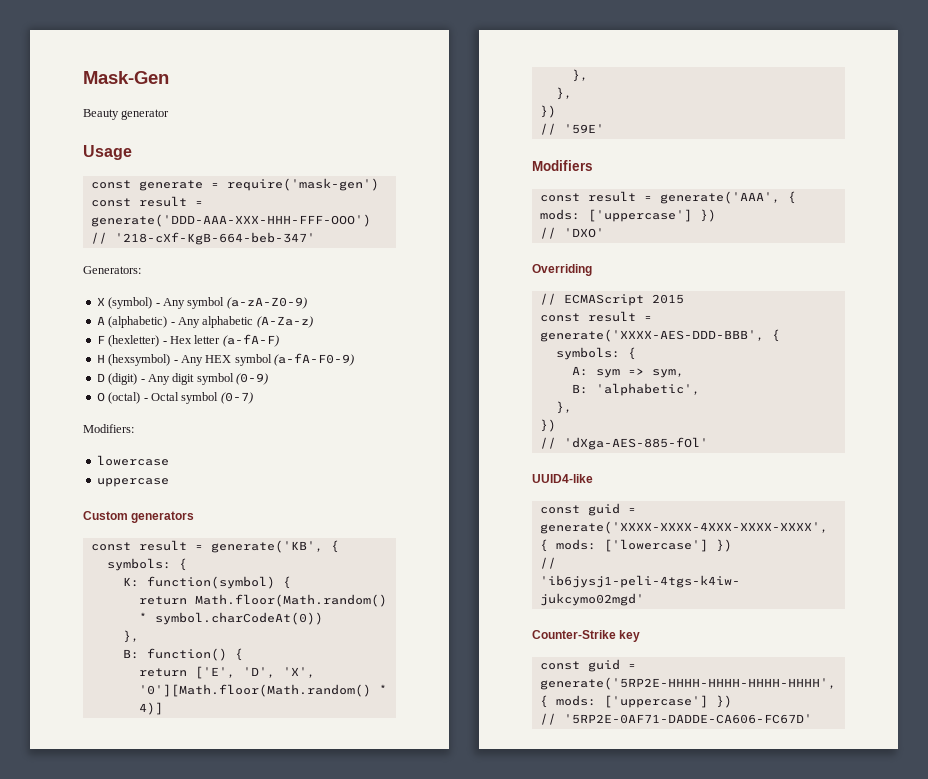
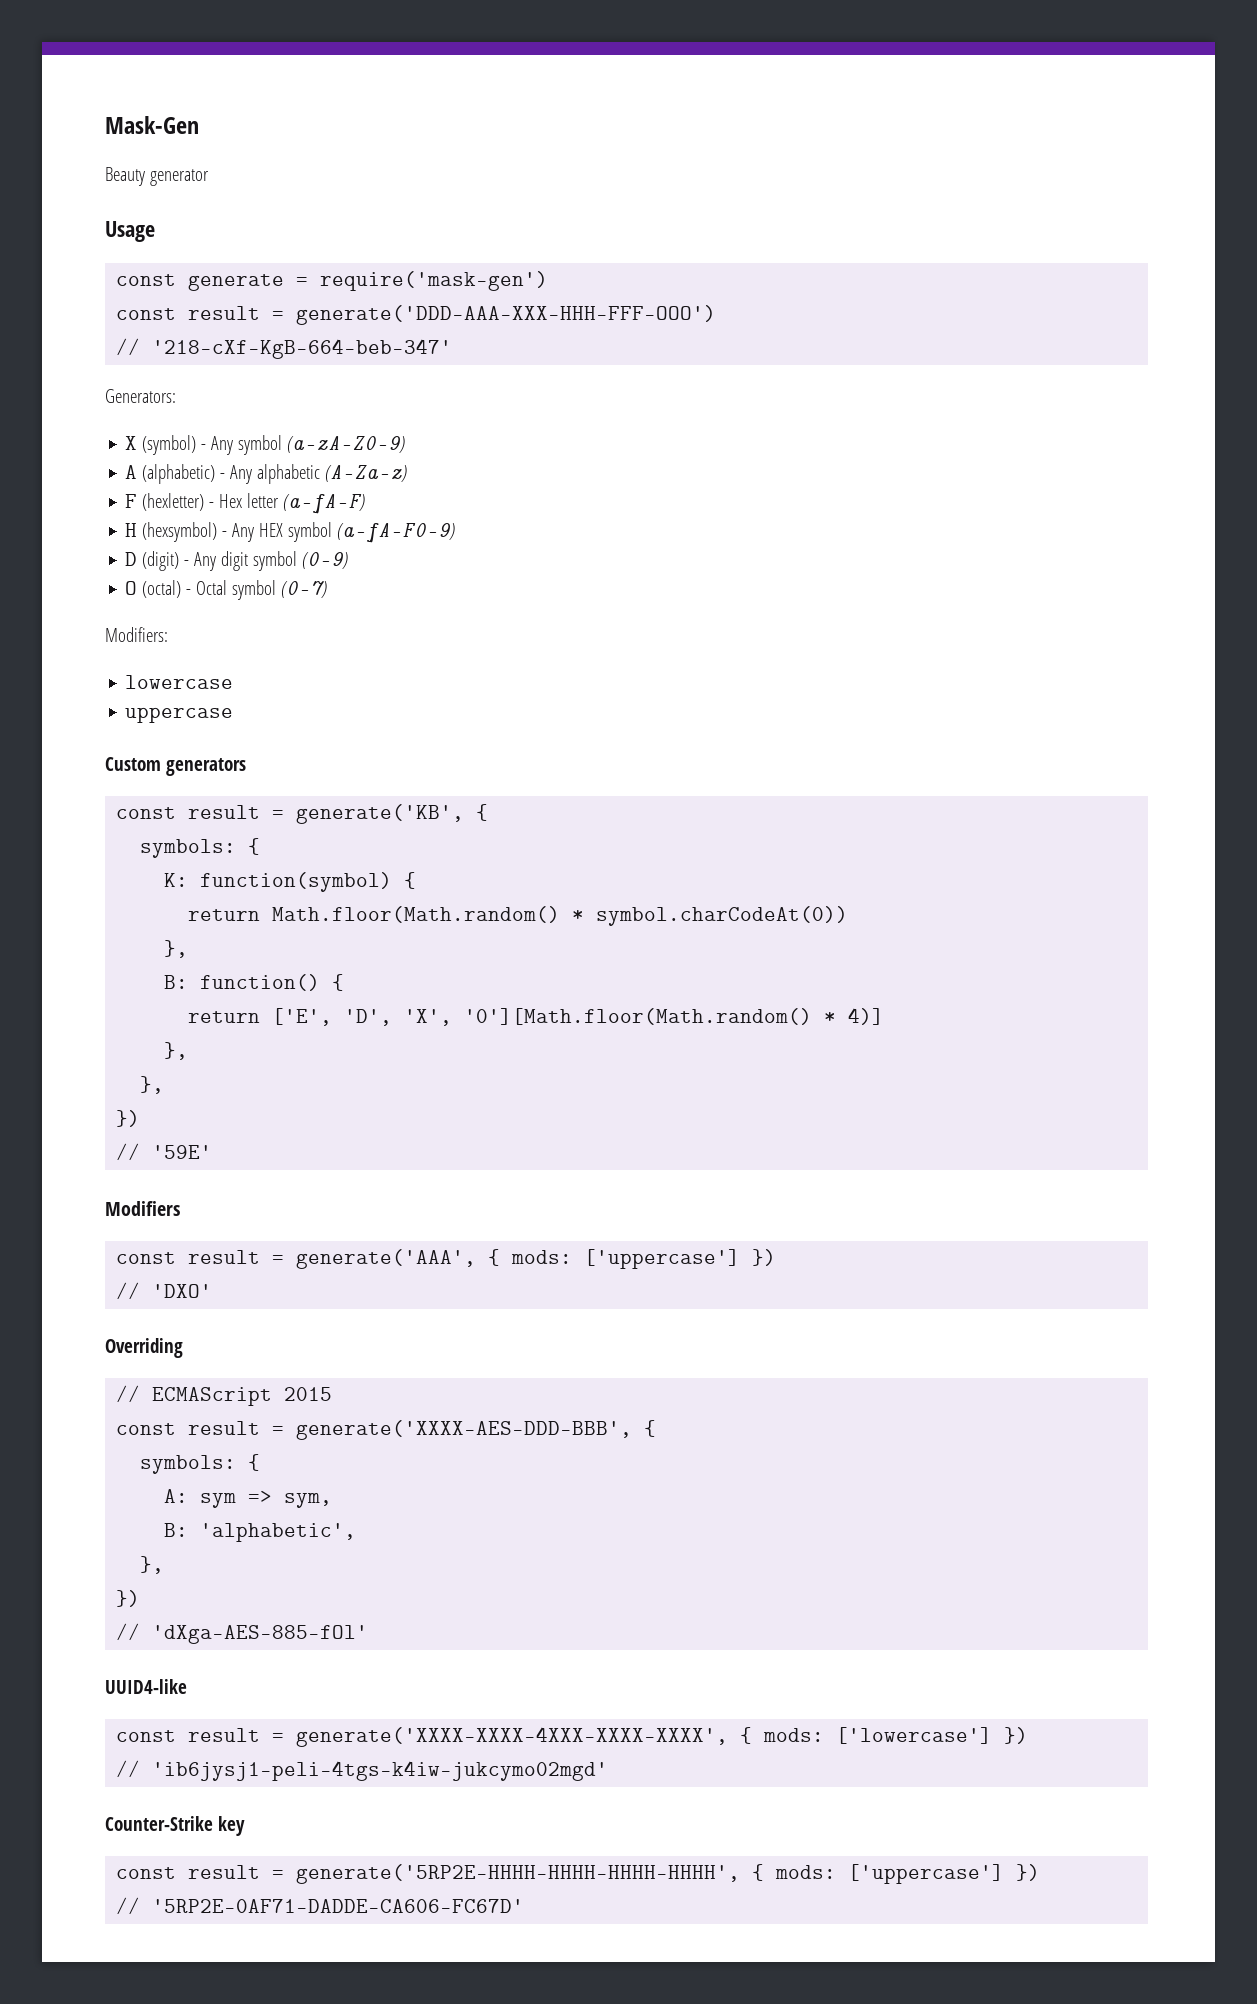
[587,503,620,516] guid -> [188,1728,261,1742] result
[587,659,620,672] guid -> [188,1865,261,1879] result

